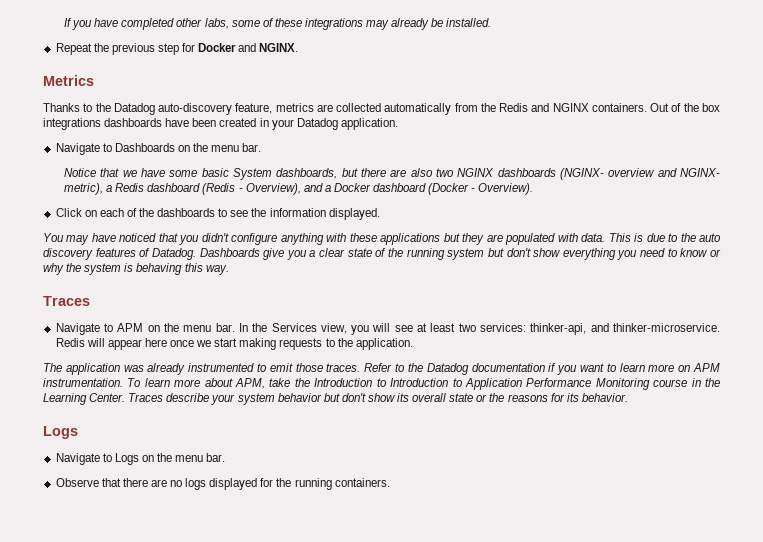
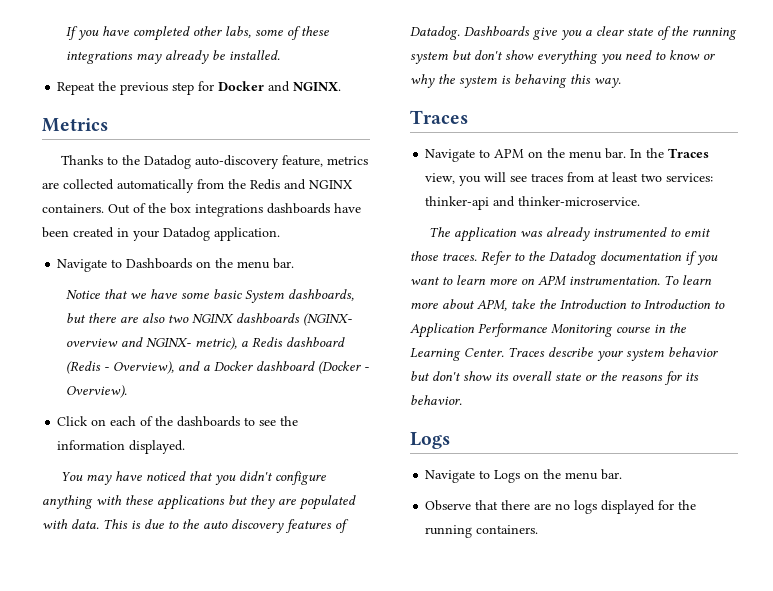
[271,323,317,332] Services -> [668,148,710,158] Traces
(413, 328) none -> [531,172,595,182] traces from
[530,323,587,335] thinker-api, -> [425,196,490,210] thinker-api
[55,338,413,350] Redis will appear here once we start making requests to the application. -> (641, 201) none

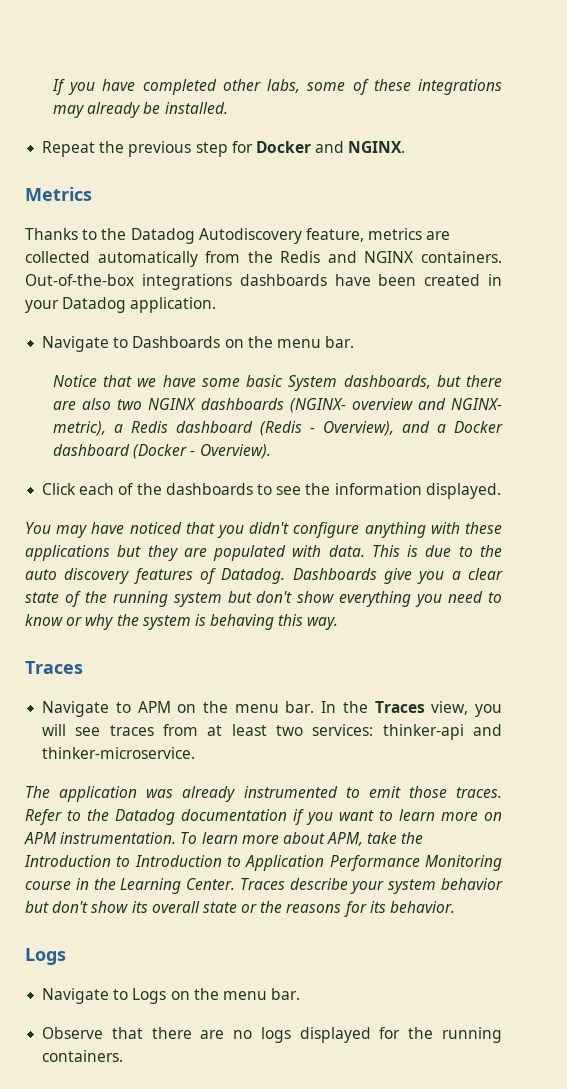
[194,155,279,169] auto-discovery -> [198,228,302,244] Autodiscovery
[108,203,191,214] Out of the box -> [25,274,134,286] Out-of-the-box
[91,419,107,426] on -> (77, 489) none

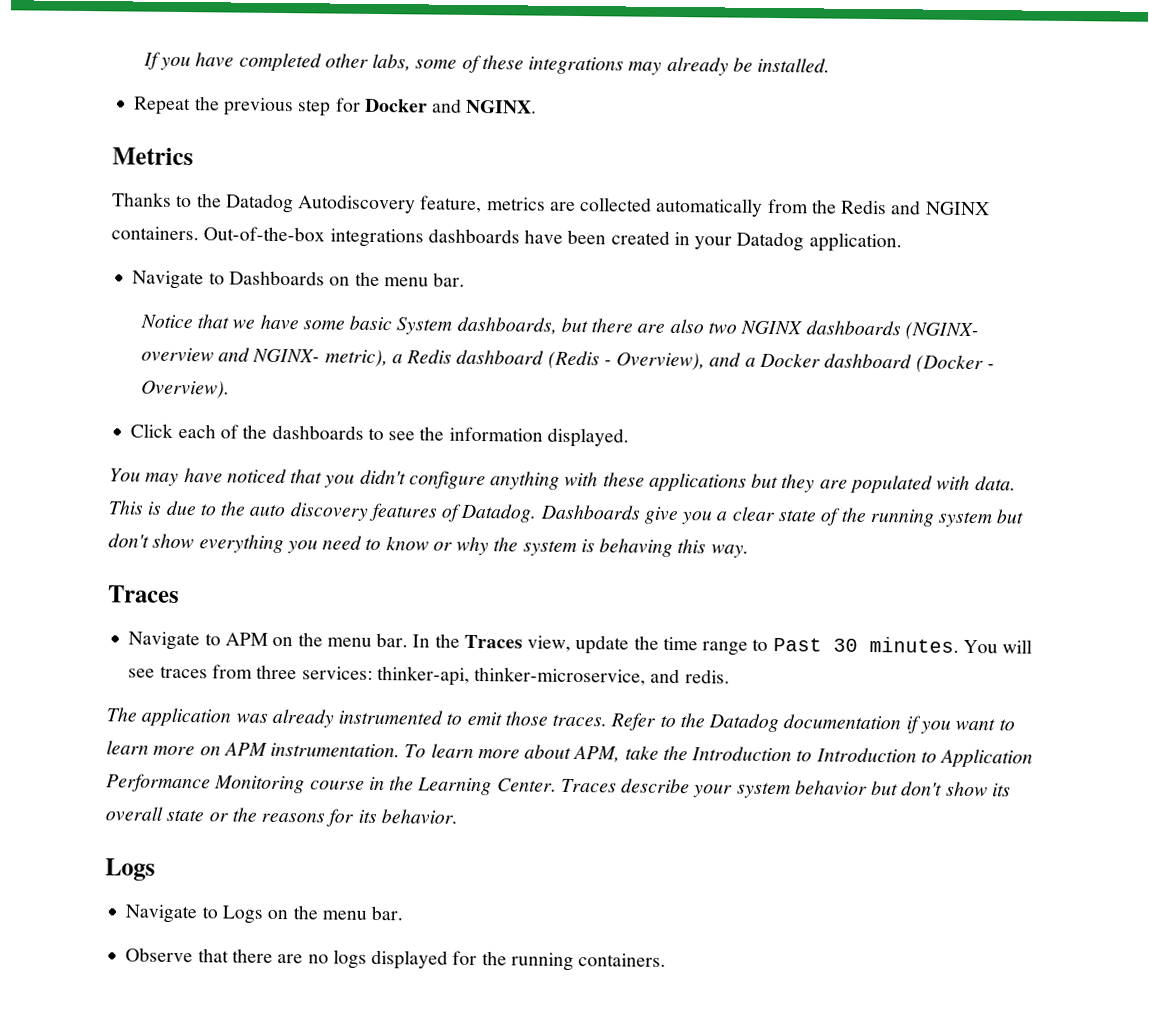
[475,704,503,717] [42,724,502,740] [42,747,196,759] you will see traces from at least two services: thinker-api and thinker-microservice. -> [575,635,1033,656] [128,664,730,686] update the time range to Past 30 minutes. You will see traces from three services: thinker-api, thinker-microservice, and redis.

